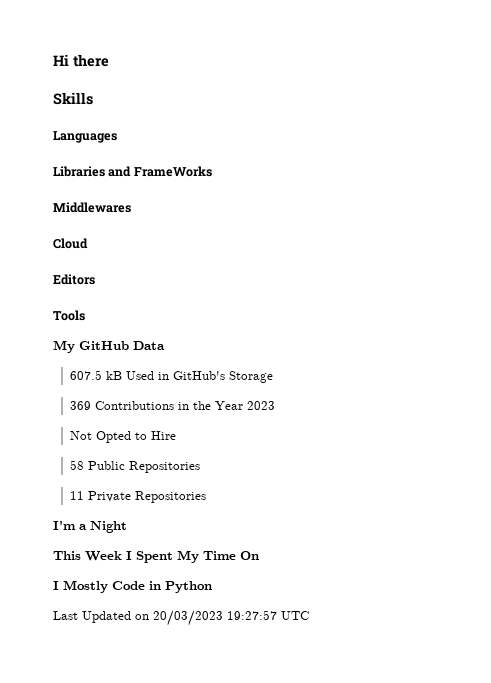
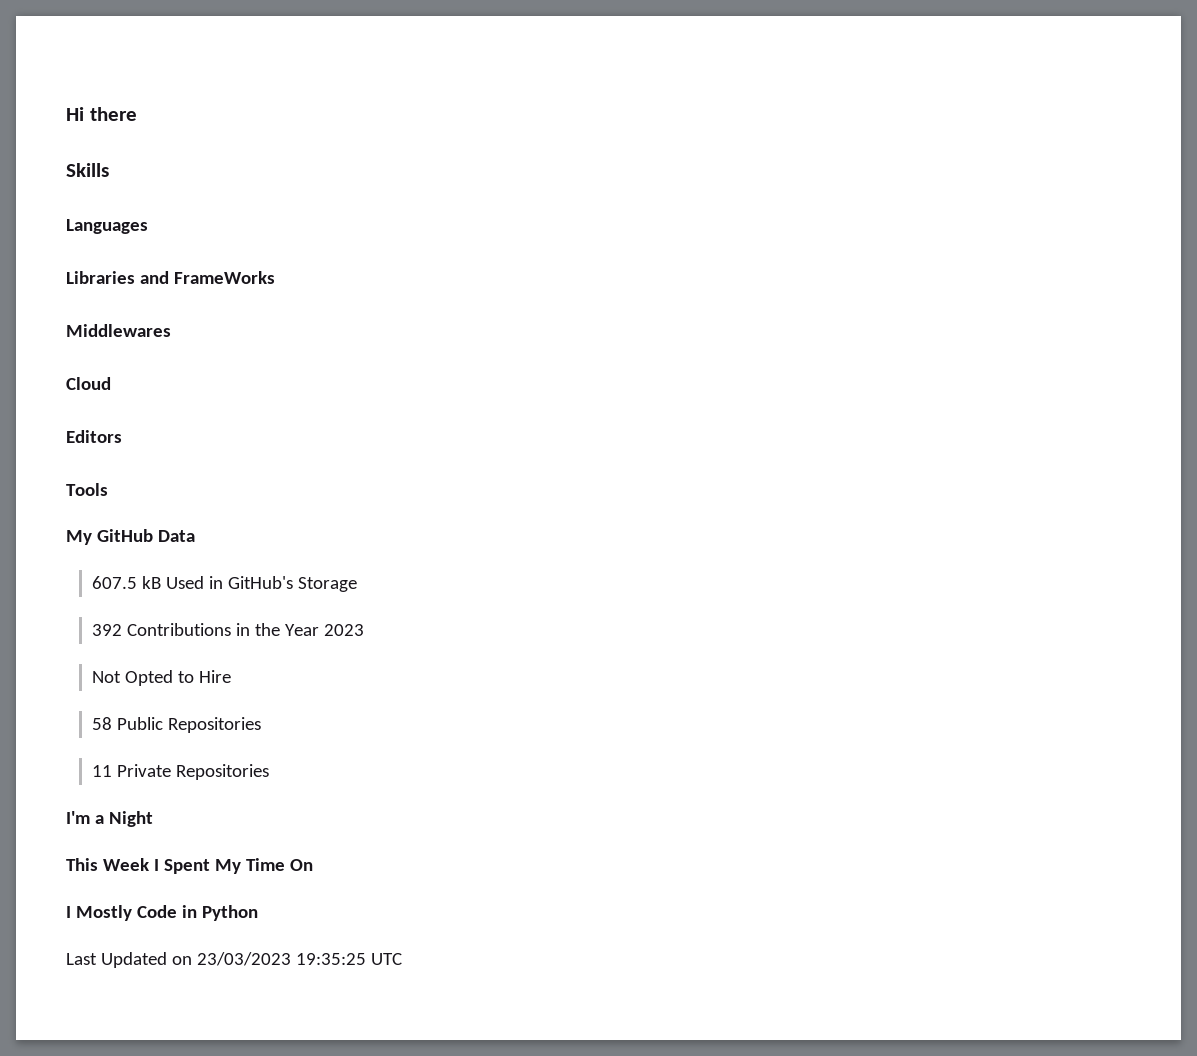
[69,401,91,410] 369 -> [91,624,122,636] 392
[153,610,277,626] 20/03/2023 19:27:57 -> [196,952,366,966] 23/03/2023 19:35:25

